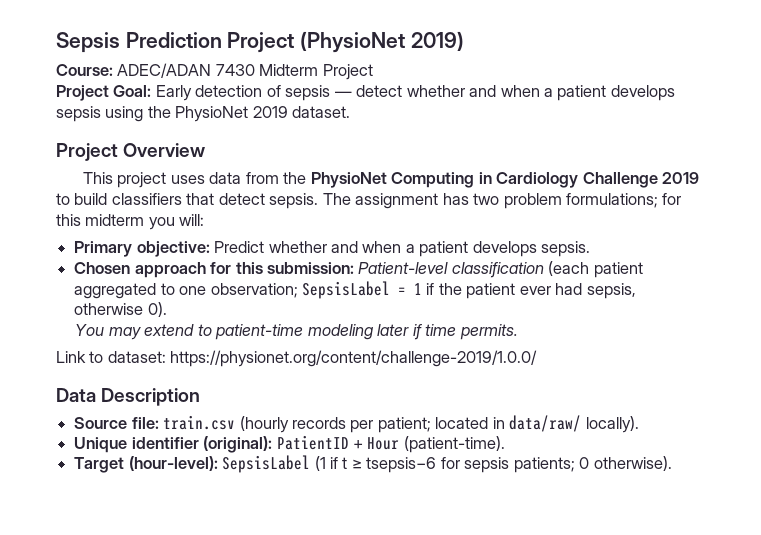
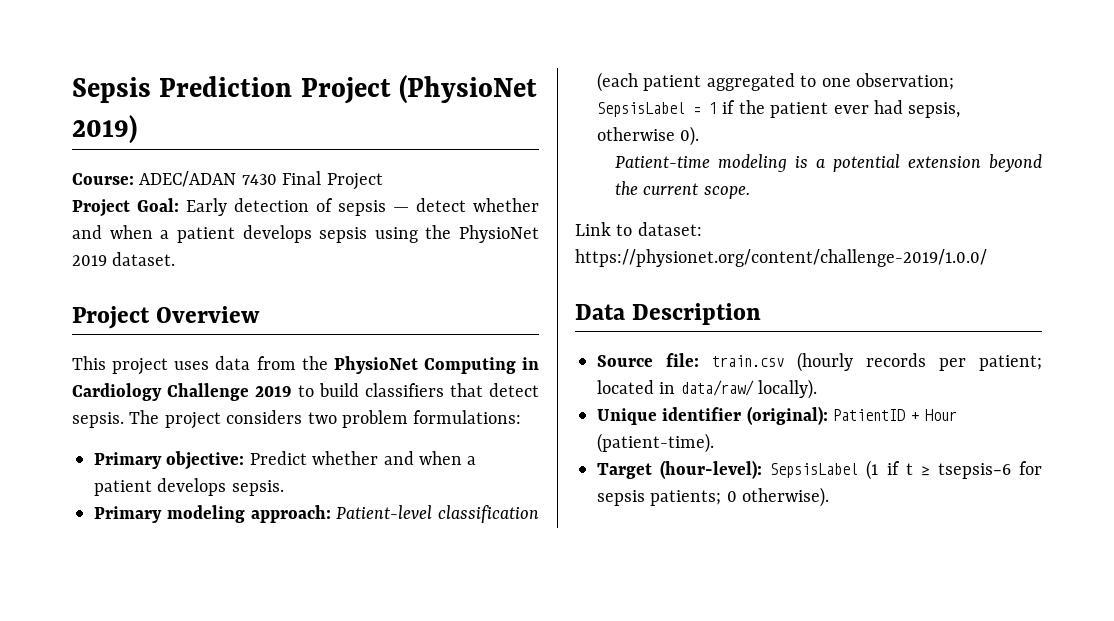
[259,64,319,76] Midterm -> [282,171,322,185] Final
[355,193,682,209] [56,214,205,230] assignment has two problem formulations; for this midterm you will: -> [164,410,522,429] project considers two problem formulations:
[74,262,354,278] Chosen approach for this submission: -> [94,505,331,523] Primary modeling approach:
[75,324,518,340] You may extend to patient-time modeling later if time permits. -> [614,154,1042,172] [614,181,750,199] Patient-time modeling is a potential extension beyond the current scope.

